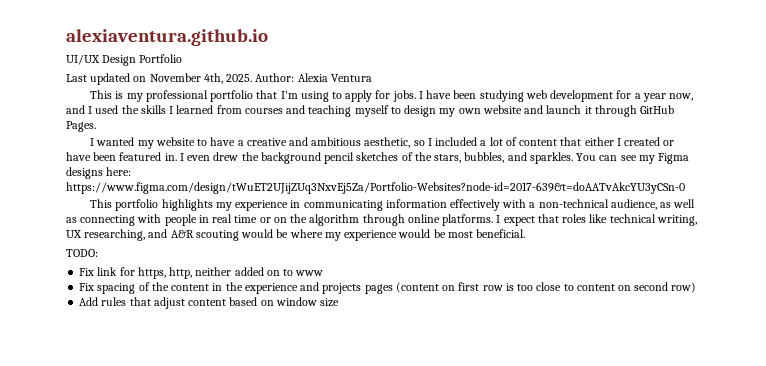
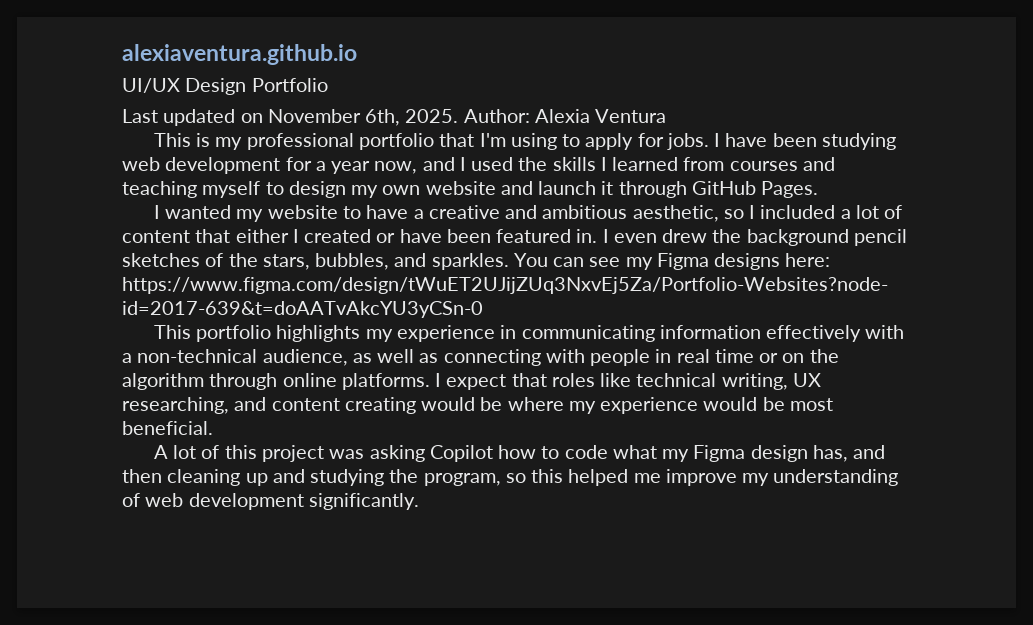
[203,73,223,84] 4th, -> [365,109,401,126] 6th,
[170,230,239,241] A&R scouting -> [271,397,416,414] content creating
[66,249,98,257] [79,267,324,279] [79,282,697,294] [79,297,340,309] TODO: // Fix link for https, http, neither added on to www // Fix spacing of the content in the experience and projects pages (content on first row is too close to content on second row) // Add rules that adjust content based on window size -> [153,445,886,462] [122,469,899,486] [122,493,419,510] A lot of this project was asking Copilot how to code what my Figma design has, and then cleaning up and studying the program, so this helped me improve my understanding of web development significantly.

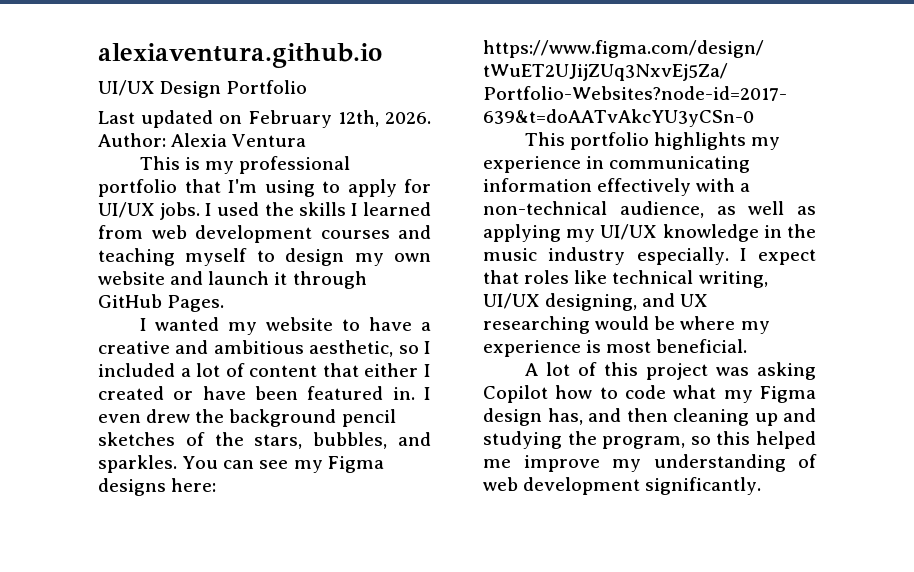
[267,109,459,126] November 6th, 2025. -> [248,110,432,128] February 12th, 2026.
(664, 140) none -> [98,202,155,218] UI/UX
[725,133,896,150] [122,157,466,174] have been studying web development for a year now, and I -> (213, 209) none
(725, 164) none -> [151,225,312,243] web development
[443,349,839,366] [122,373,430,390] connecting with people in real time or on the algorithm through online platforms. -> [483,224,816,242] [483,247,729,265] applying my UI/UX knowledge in the music industry especially.
[792,373,821,387] [122,397,416,414] UX researching, and content creating -> [483,293,709,311] [483,316,590,334] UI/UX designing, and UX researching
[703,397,785,411] would be -> [586,340,602,353] is

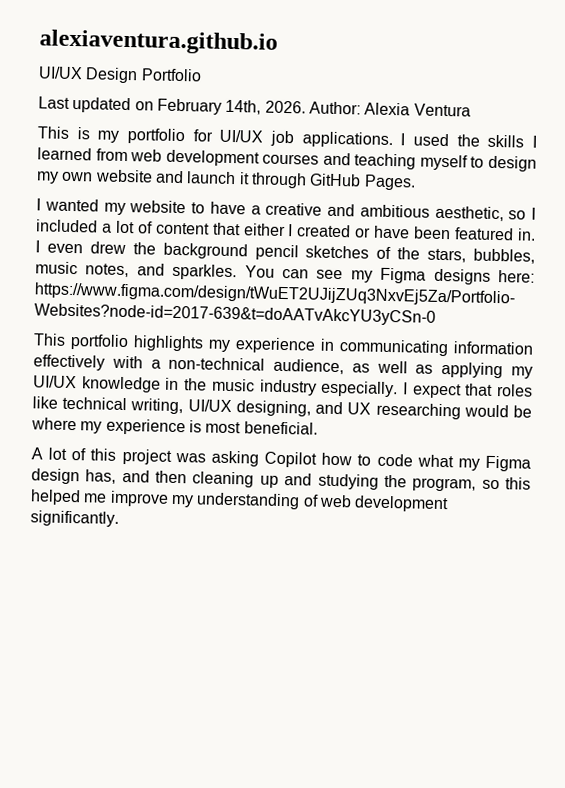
[337,110,379,127] 12th, -> [225,99,262,115] 14th,
[238,156,350,174] [98,179,431,197] [98,202,201,220] professional portfolio that I'm using to apply for UI/UX jobs. -> [127,128,393,149] portfolio for UI/UX job applications.
(388, 440) none -> [35,261,130,278] music notes,

